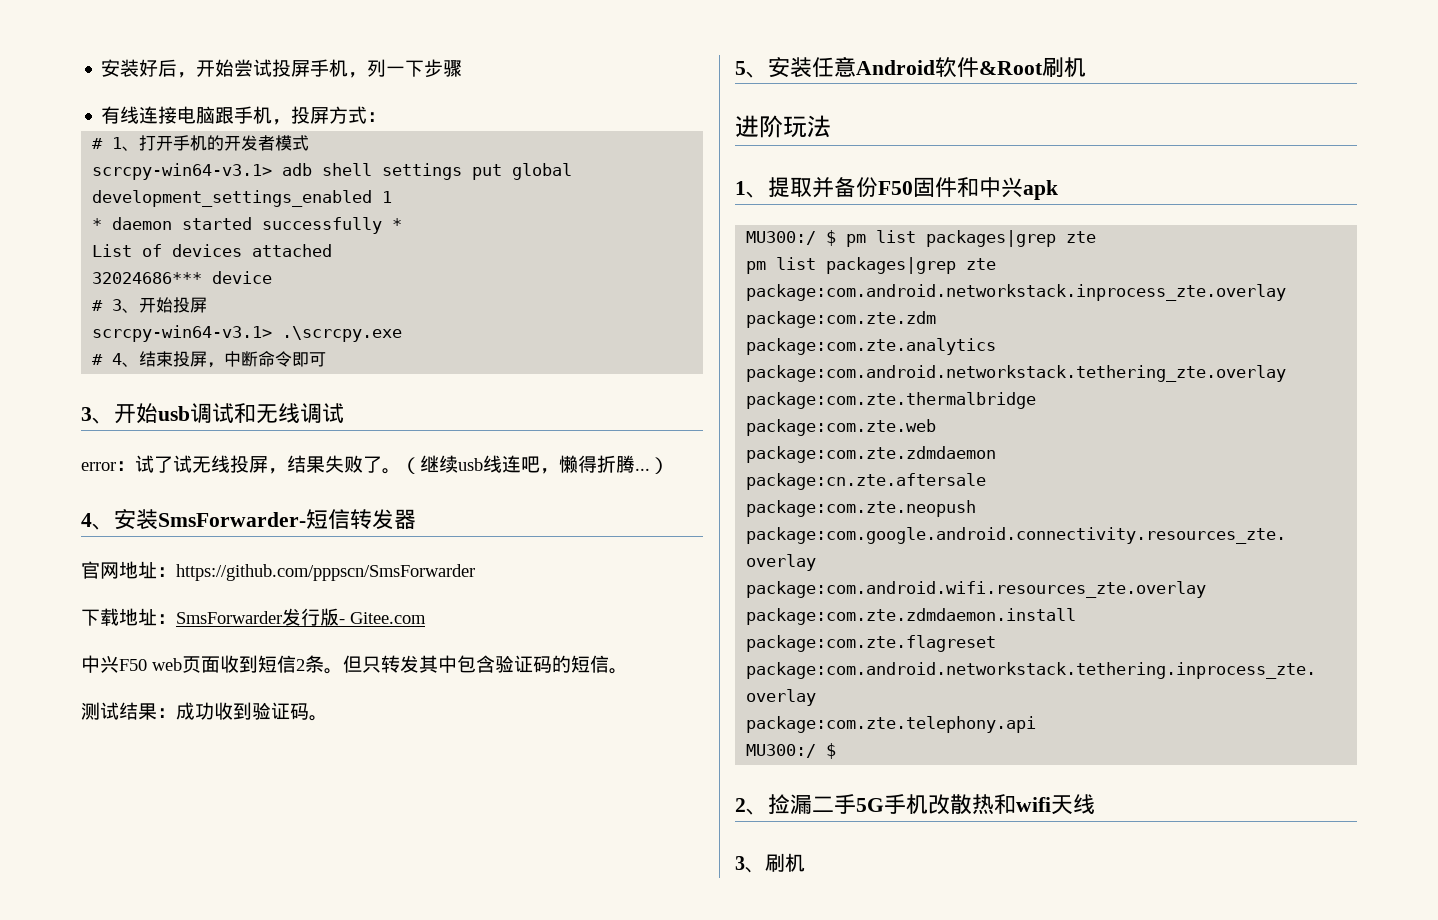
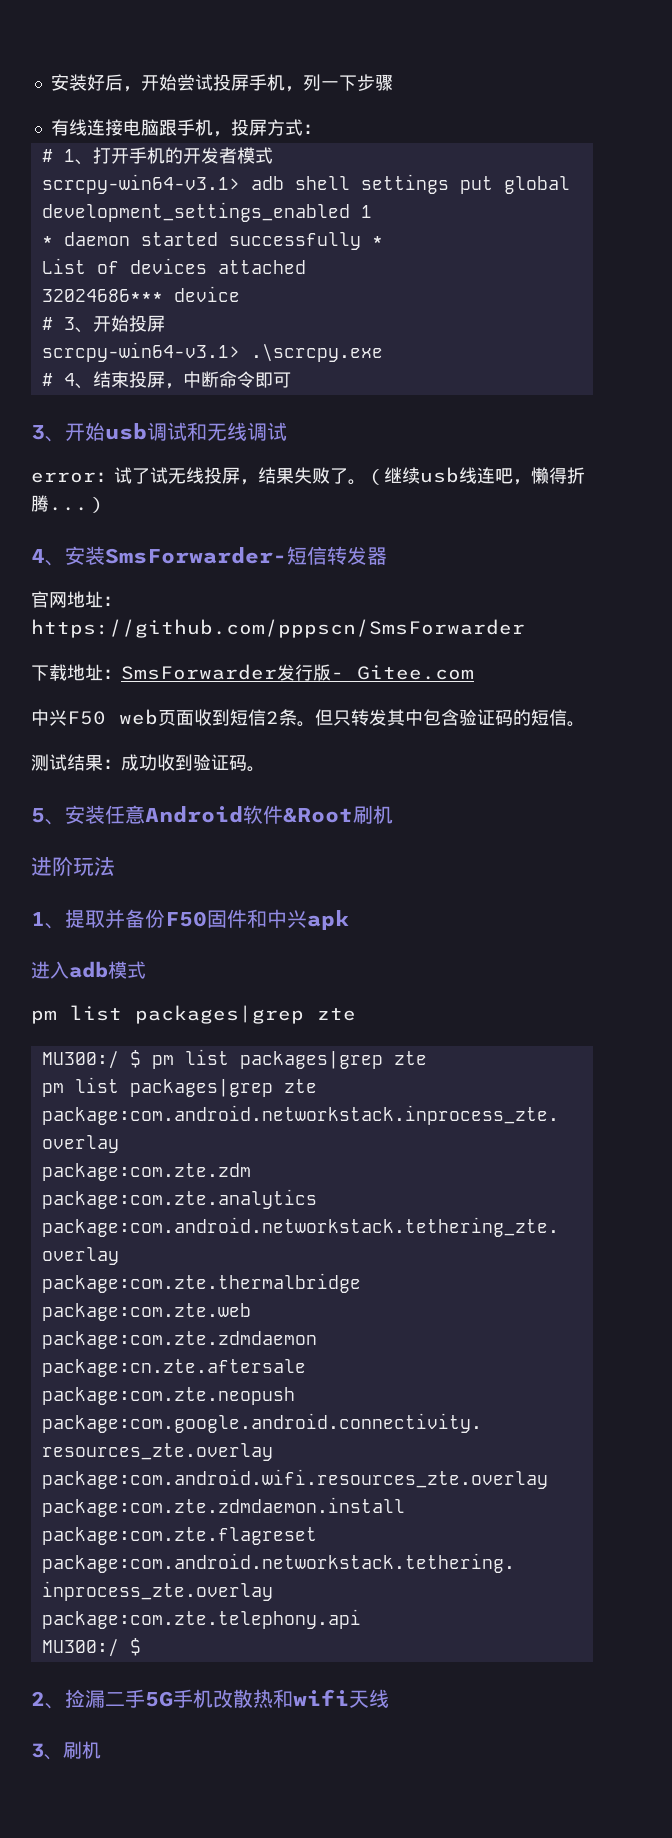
(1058, 190) none -> [31,961,146,979] [31,1005,356,1024] // 进入adb模式 // pm list packages|grep zte

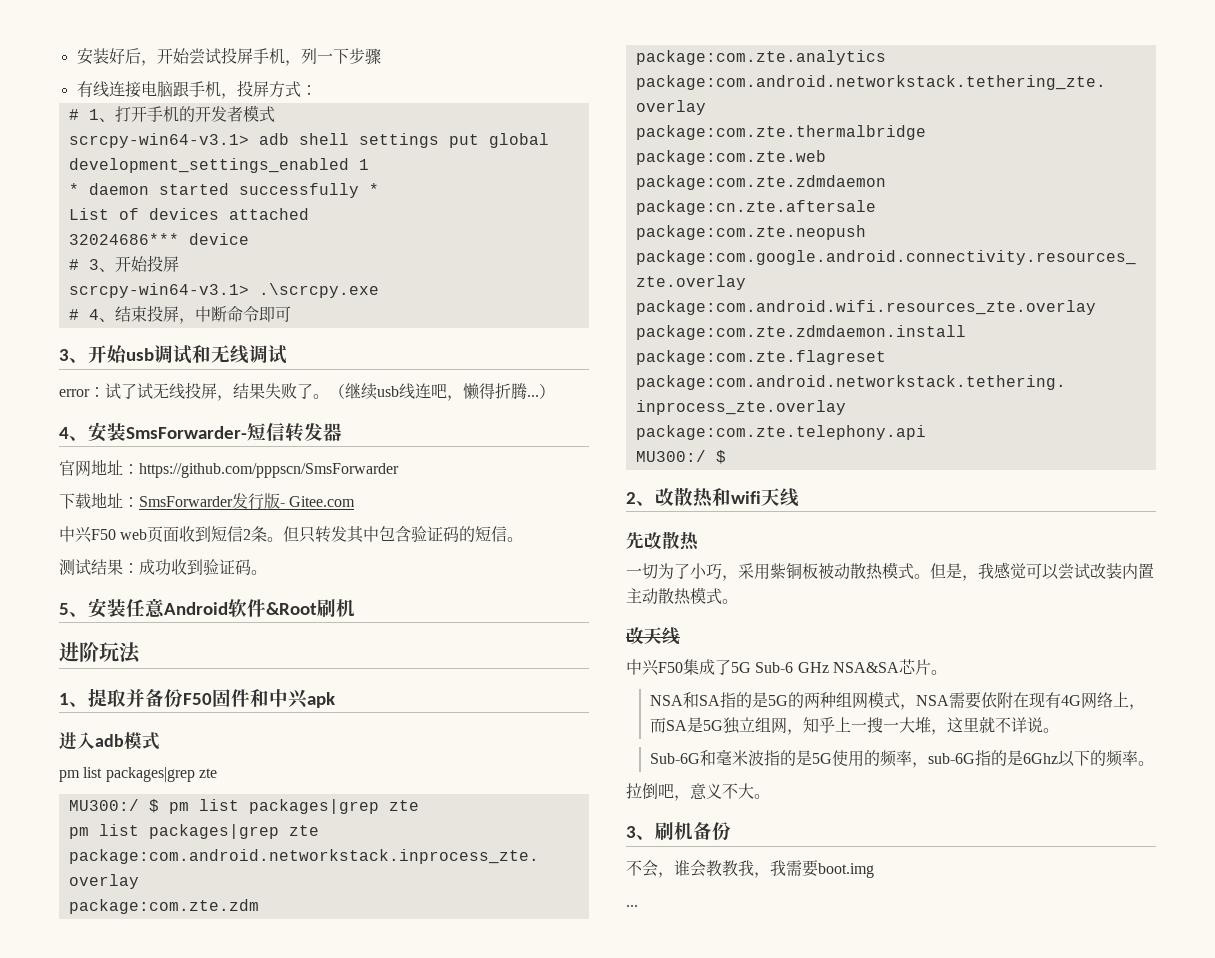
[65,1689,213,1708] 捡漏二手5G手机 -> (655, 503) none
[31,1741,101,1760] 3、刷机 -> [626,531,699,551] [626,562,1154,581] [626,587,738,605] [626,627,680,645] [626,659,947,676] [650,691,1146,710] [650,717,1060,735] [650,749,1155,768] [626,783,770,801] [626,822,731,841] [626,860,874,878] [626,905,638,907] 先改散热 // 一切为了小巧，采用紫铜板被动散热模式。但是，我感觉可以尝试改装内置主动散热模式。 // 改天线 // 中兴F50集成了5G Sub-6 GHz NSA&SA芯片。 // NSA和SA指的是5G的两种组网模式，NSA需要依附在现有4G网络上，而SA是5G独立组网，知乎上一搜一大堆，这里就不详说。 // Sub-6G和毫米波指的是5G使用的频率，sub-6G指的是6Ghz以下的频率。 // 拉倒吧，意义不大。 // 3、刷机备份 // 不会，谁会教教我，我需要boot.img // ...

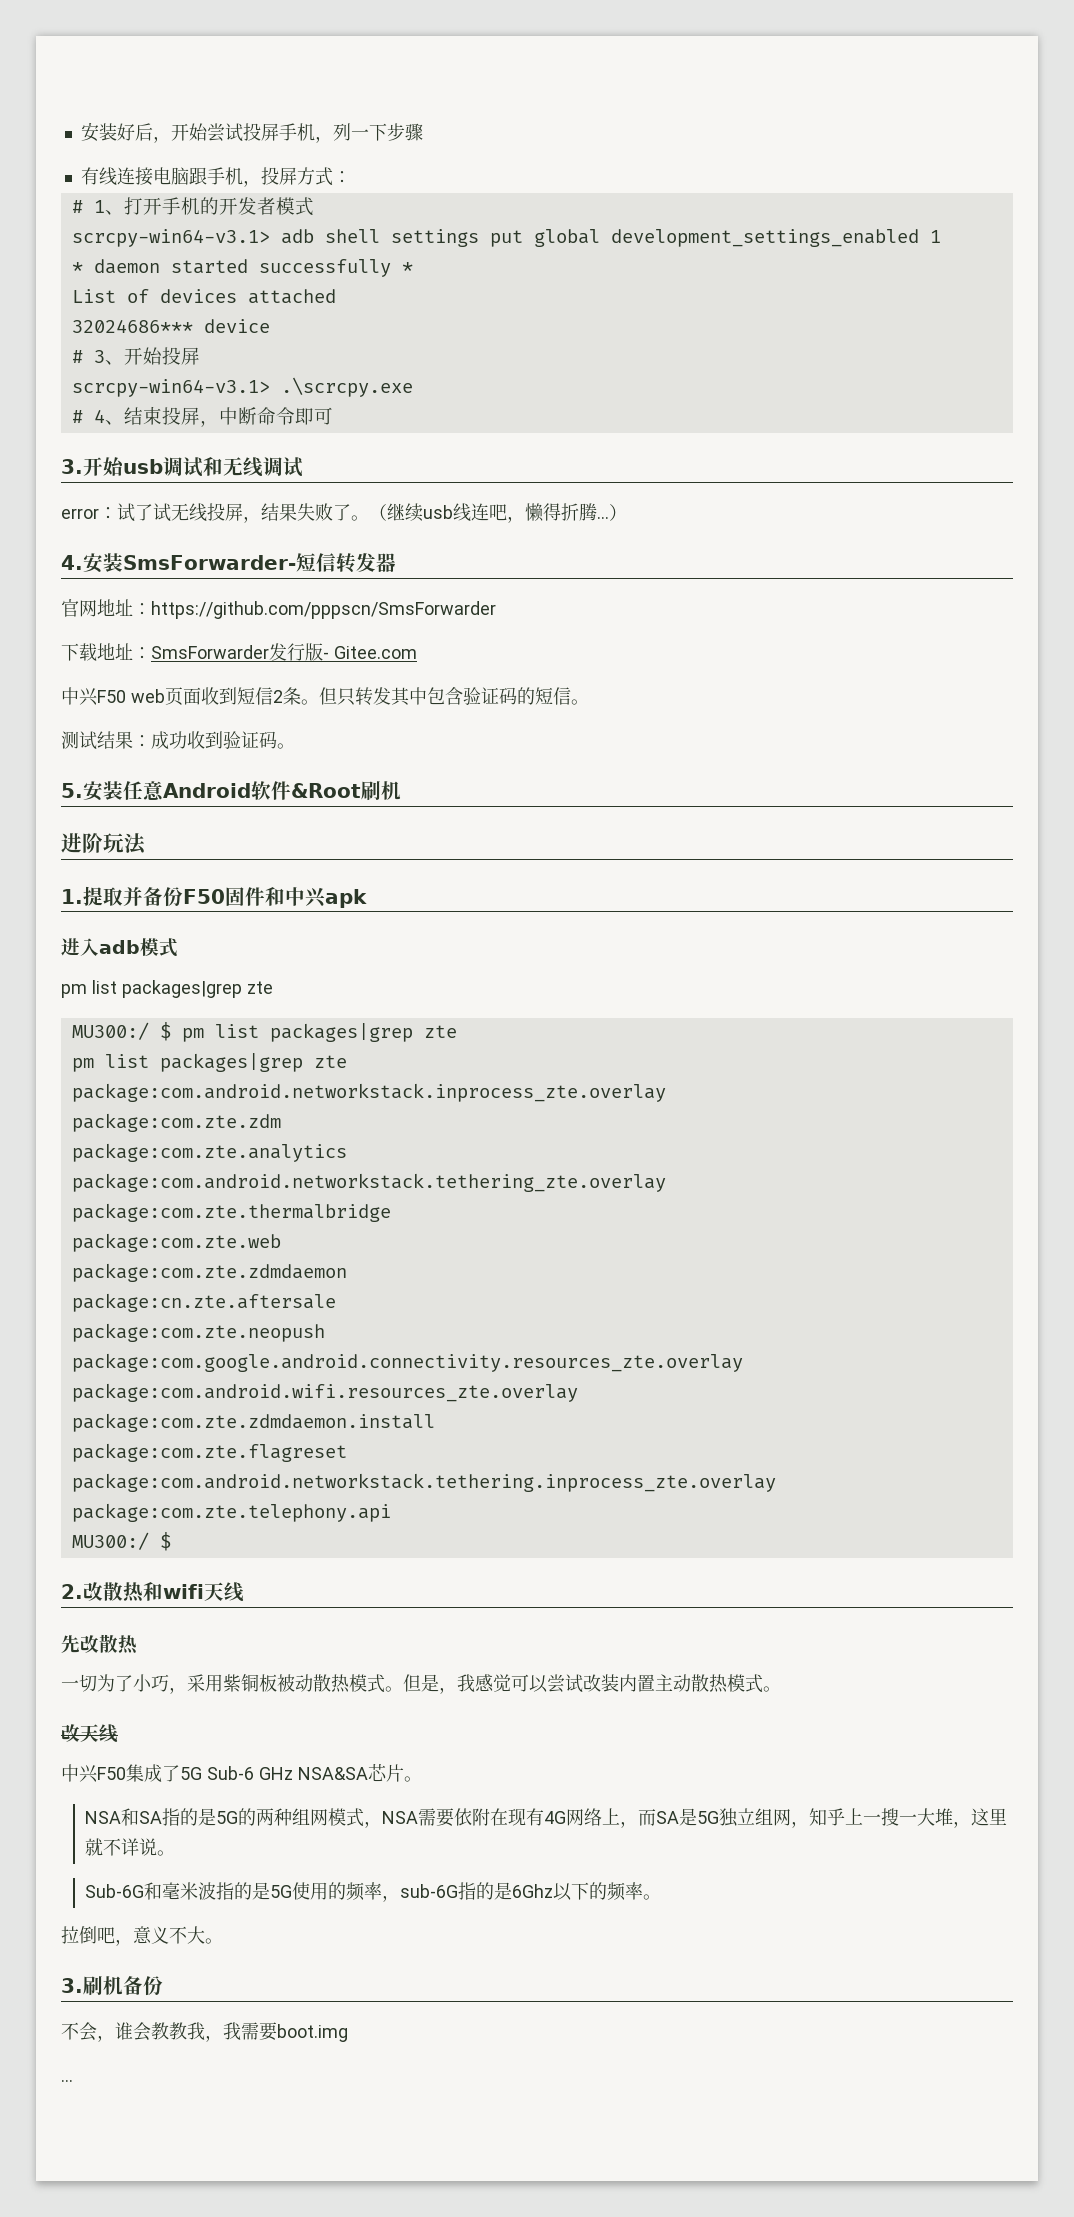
[59,349,88,363] 3、 -> [61,459,83,474] 3.
[59,427,88,441] 4、 -> [61,555,83,570] 4.
[59,603,88,617] 5、 -> [61,783,83,798] 5.
[59,693,88,707] 1、 -> [61,889,83,904] 1.
[626,492,655,506] 2、 -> [61,1584,83,1599] 2.
[626,826,655,840] 3、 -> [61,1978,83,1993] 3.

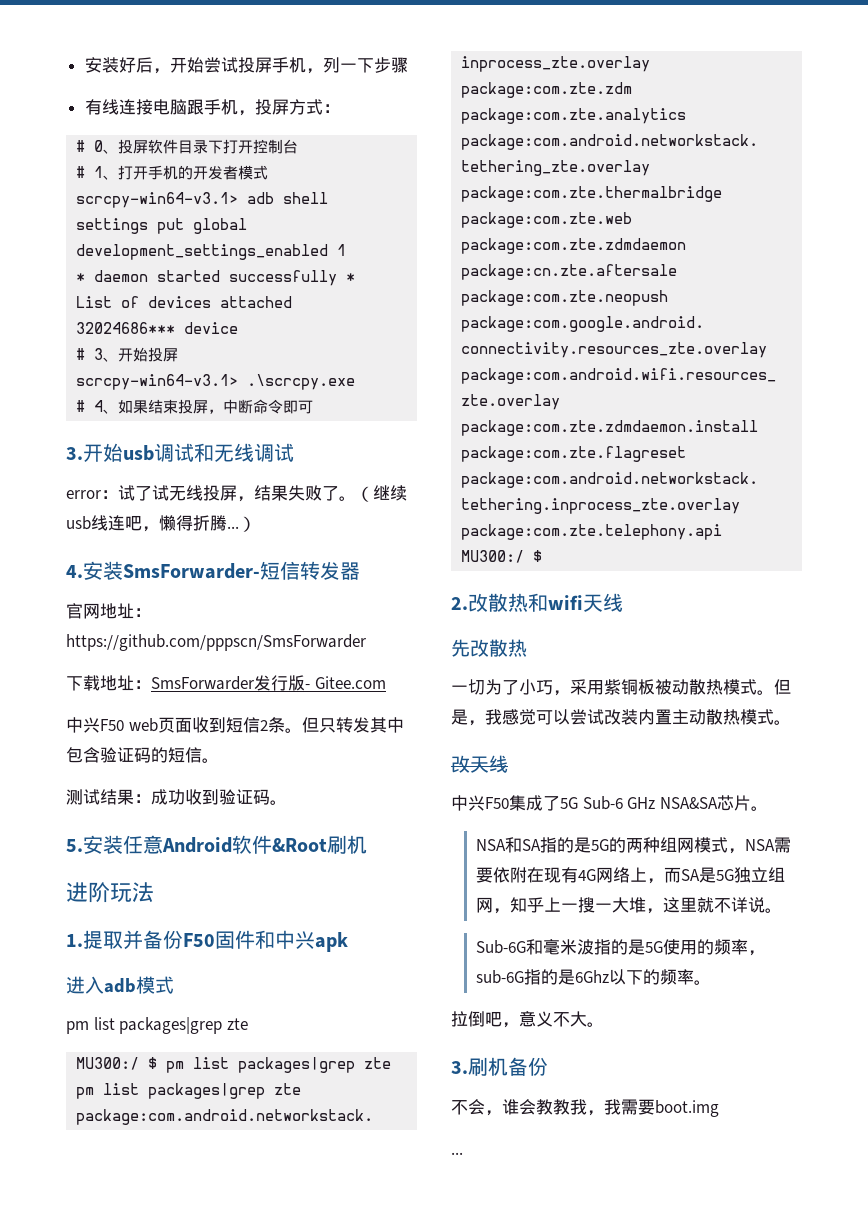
(351, 177) none -> [76,139,299,154] // # 0、投屏软件目录下打开控制台
(124, 422) none -> [118,399,149,414] 如果

